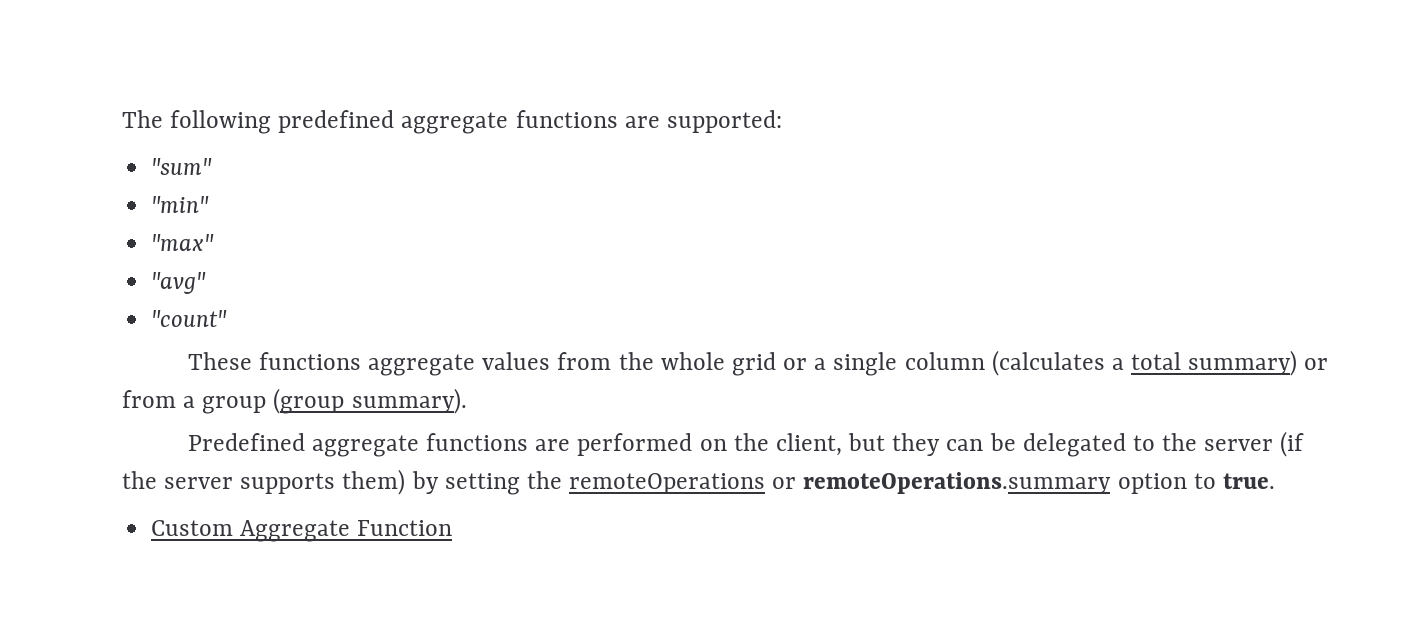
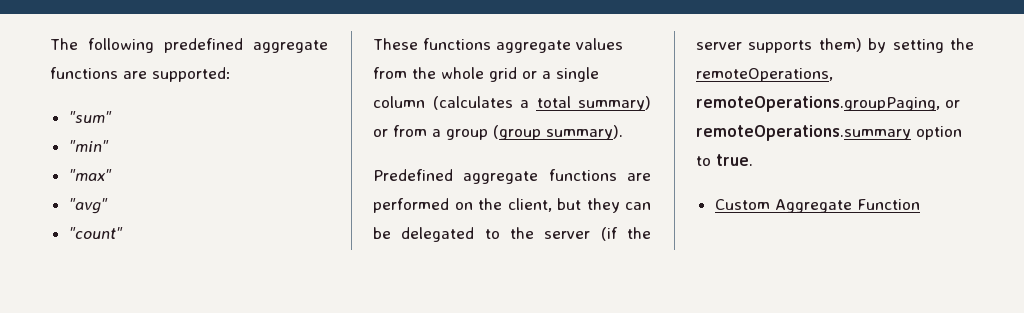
[569,473,766,494] remoteOperations -> [696,68,833,82] [696,96,940,112] remoteOperations, remoteOperations.groupPaging,

